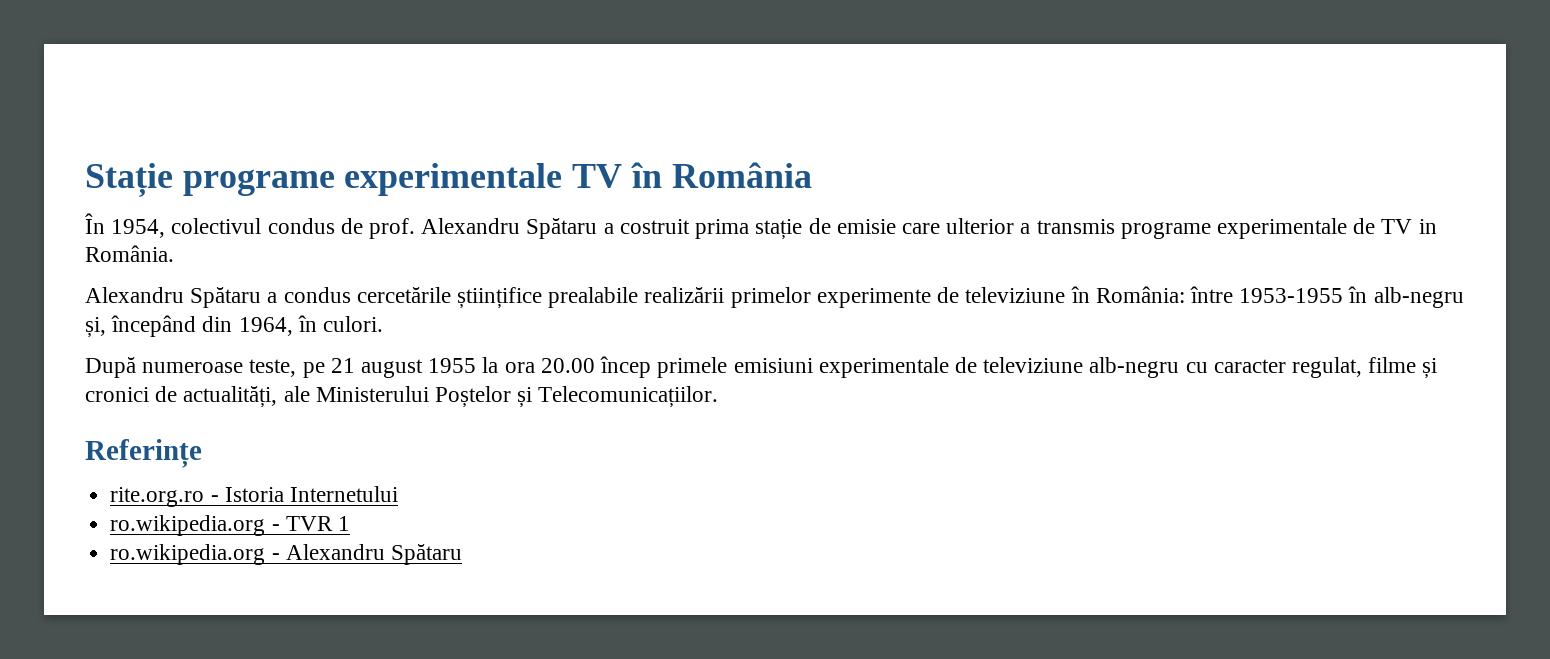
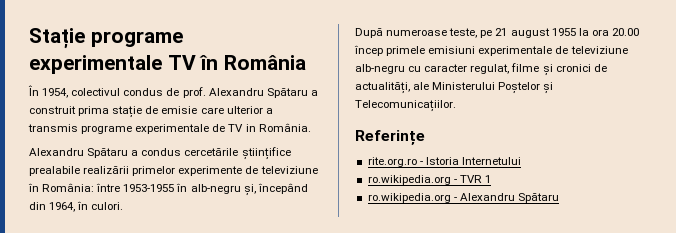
[619,219,690,234] costruit -> [29,106,76,114] construit

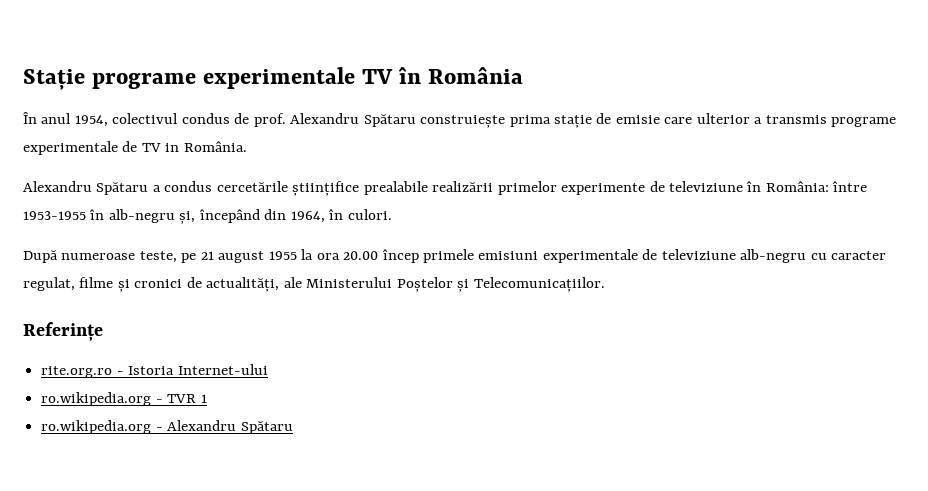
(39, 90) none -> [41,113,72,124] anul
[310,90,318,96] [29,106,76,114] a construit -> [420,115,506,128] construiește
[461,157,521,165] Internetului -> [177,364,268,375] Internet-ului

